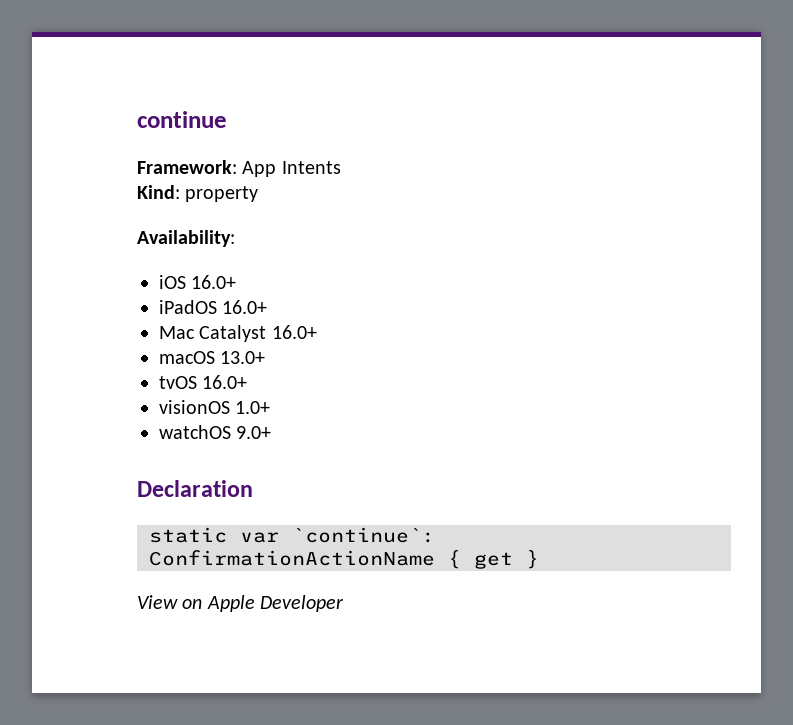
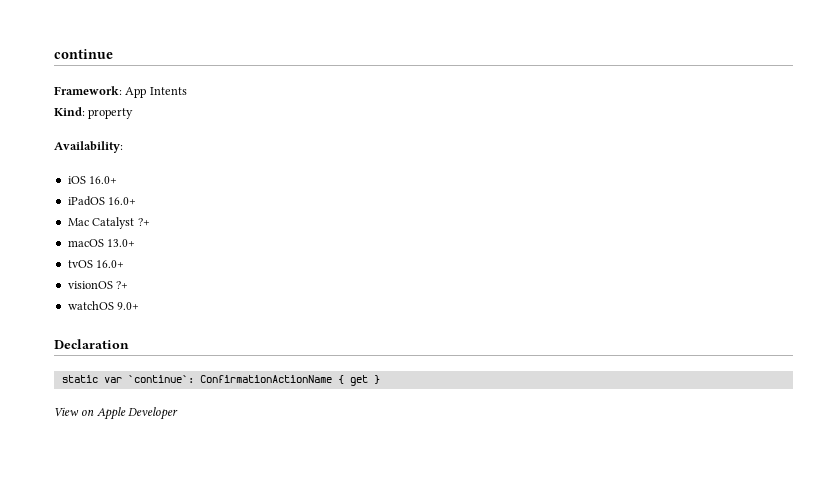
[271,325,317,339] 16.0+ -> [137,218,150,226] ?+
[235,401,271,414] 1.0+ -> [116,281,129,289] ?+

